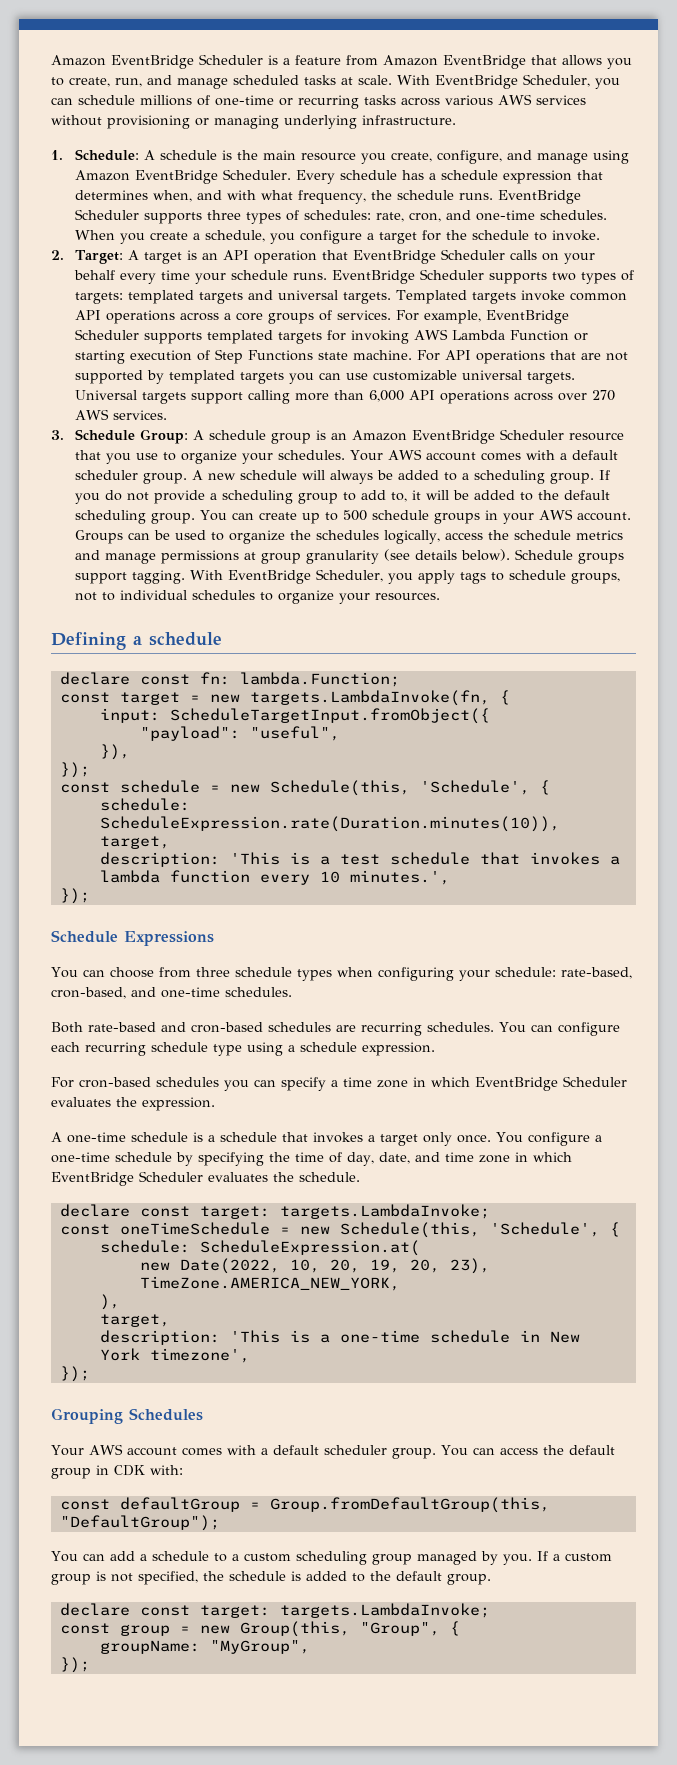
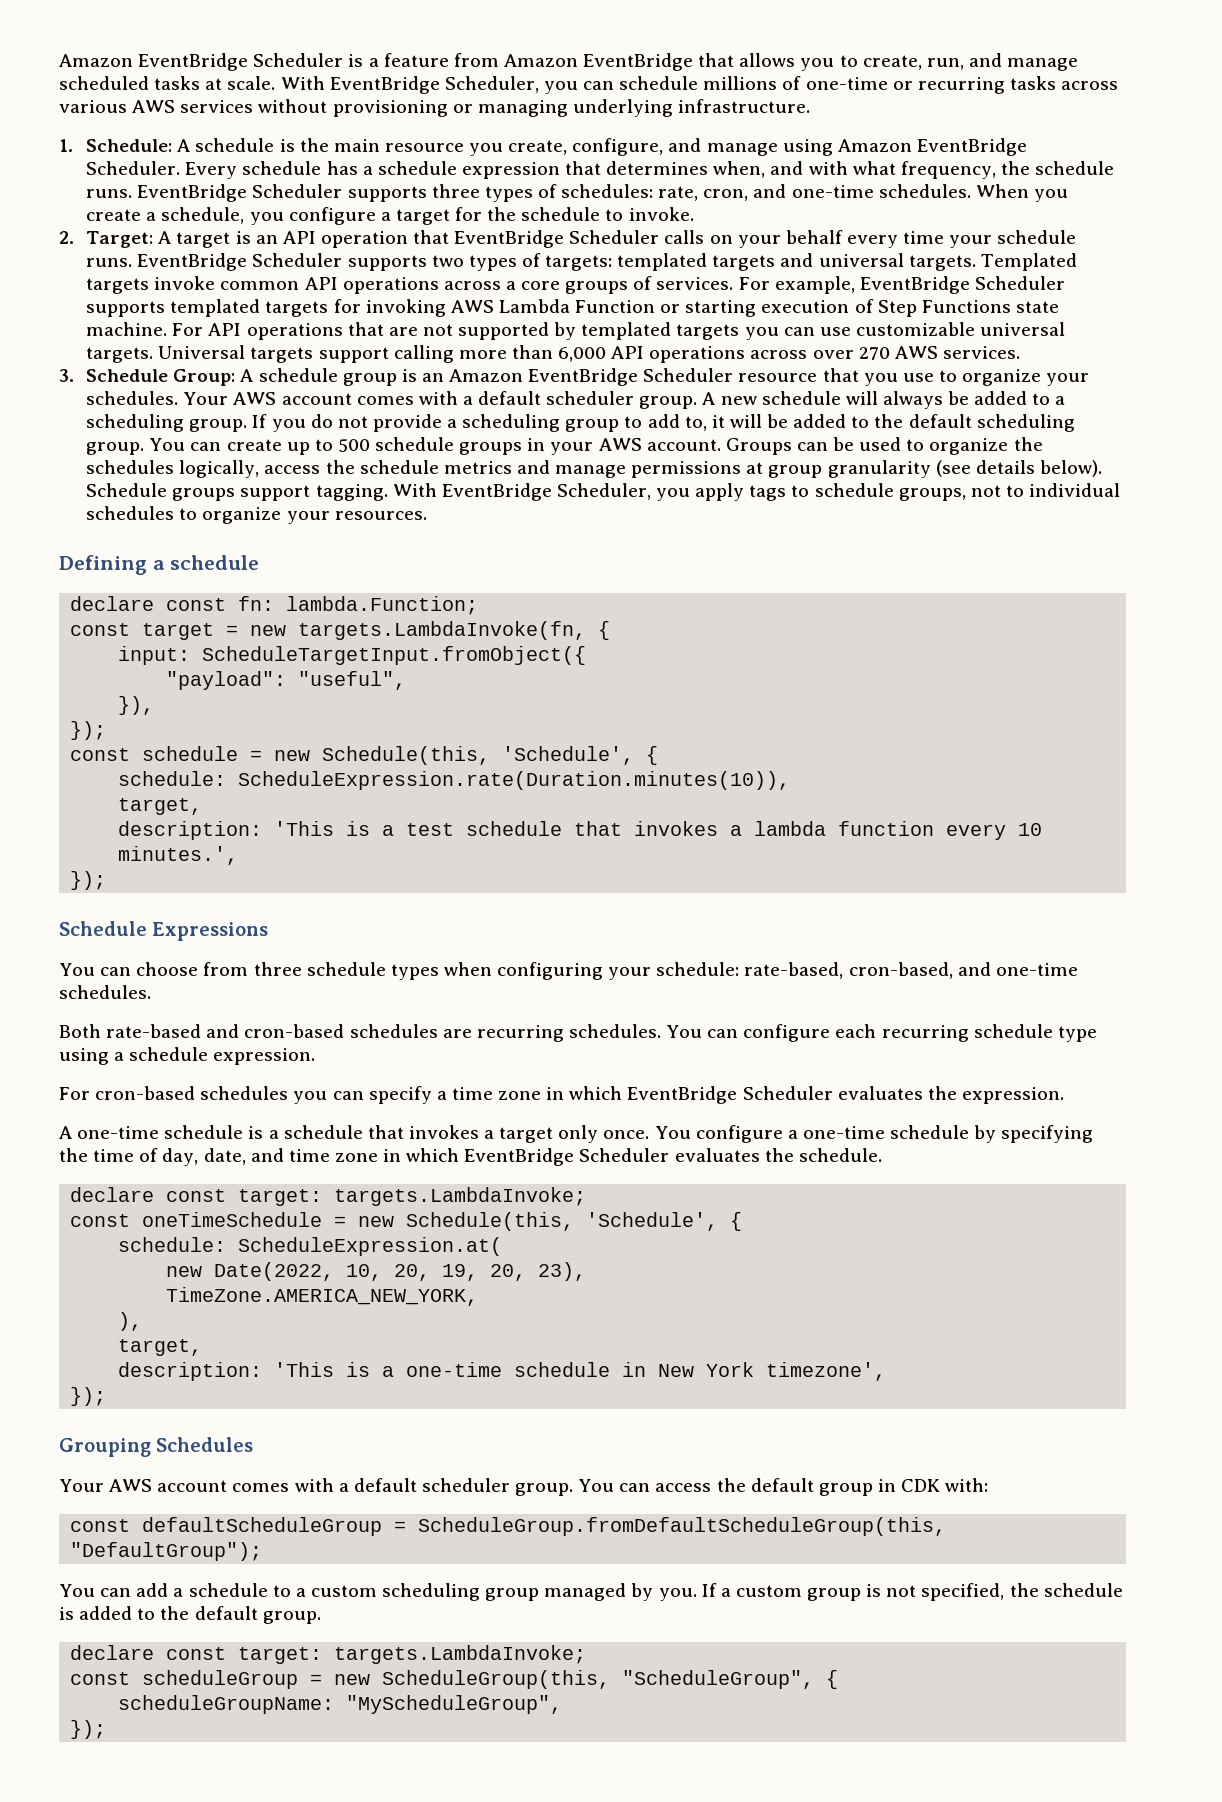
[119,1497,550,1513] defaultGroup = Group.fromDefaultGroup(this, -> [142,1517,947,1536] defaultScheduleGroup = ScheduleGroup.fromDefaultScheduleGroup(this,
[119,1621,460,1637] [99,1640,310,1654] group = new Group(this, "Group", { // groupName: "MyGroup", -> [142,1670,839,1689] [118,1695,563,1714] scheduleGroup = new ScheduleGroup(this, "ScheduleGroup", { // scheduleGroupName: "MyScheduleGroup",

